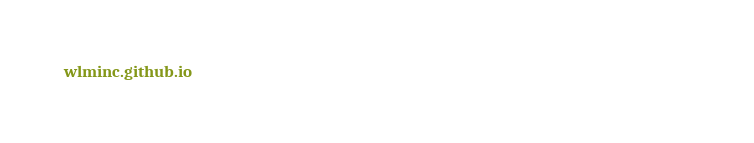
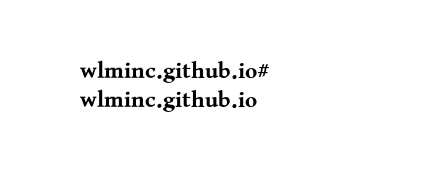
(63, 72) none -> [80,60,270,84] wlminc.github.io#

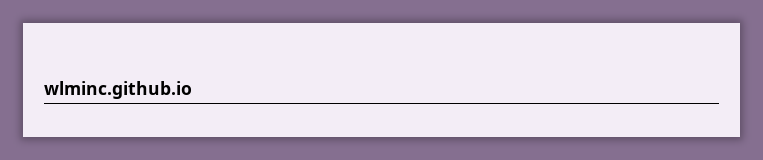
[80,60,270,84] wlminc.github.io# -> (44, 90) none

